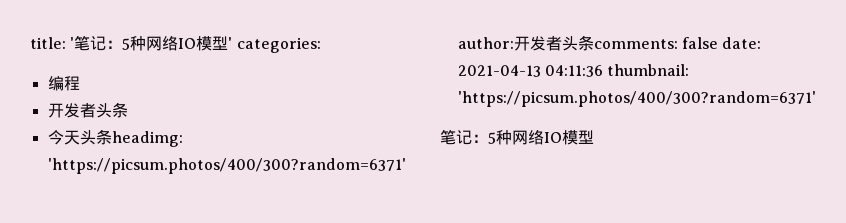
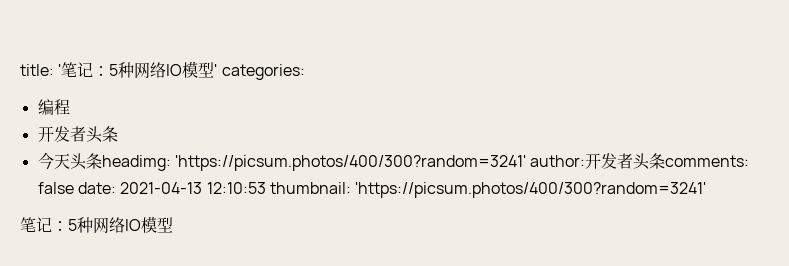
[47,158,406,174] 'https://picsum.photos/400/300?random=6371' -> [174,155,526,171] 'https://picsum.photos/400/300?random=3241'
[544,64,690,77] [457,91,816,107] 04:11:36 thumbnail: 'https://picsum.photos/400/300?random=6371' -> [206,182,707,198] 12:10:53 thumbnail: 'https://picsum.photos/400/300?random=3241'

